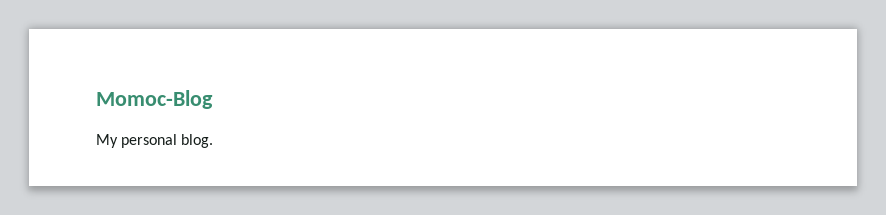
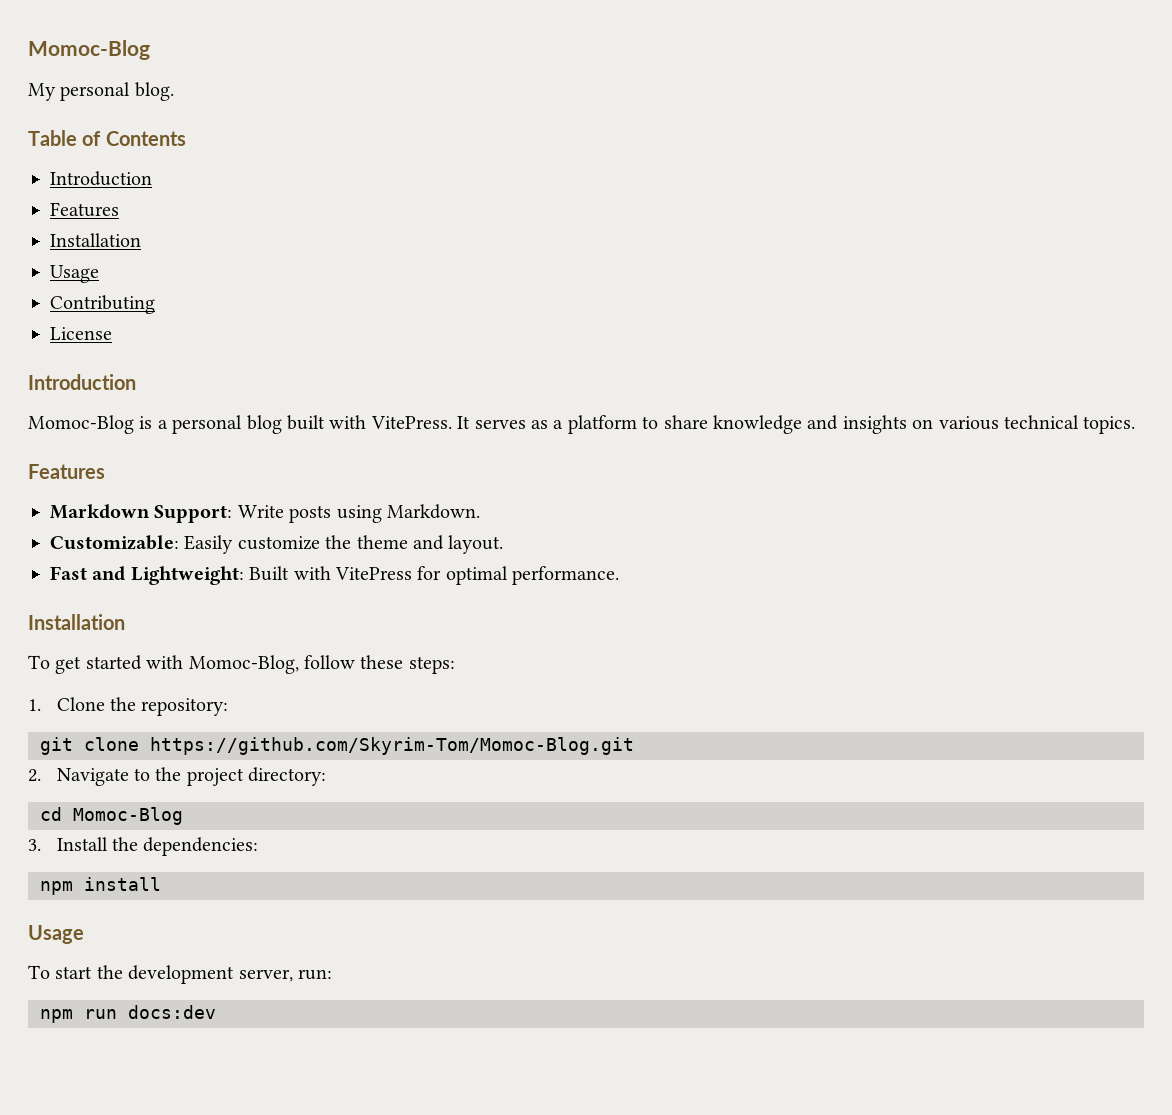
(214, 141) none -> [28,130,186,146] [50,171,152,186] [50,202,119,217] [50,233,141,247] [50,265,99,283] [50,295,155,314] [50,327,112,340] [28,374,136,390] [28,415,1136,434] [28,464,105,479] [50,504,480,523] [50,535,504,554] [50,566,620,585] [28,614,125,630] [28,655,455,674] [28,697,229,716] [40,737,634,755] [28,767,327,786] [40,807,183,825] [28,837,259,856] [40,877,161,895] [28,925,84,944] [28,965,332,984] [40,1005,216,1023] // Table of Contents // Introduction // Features // Installation // Usage // Contributing // License // Introduction // Momoc-Blog is a personal blog built with VitePress. It serves as a platform to share knowledge and insights on various technical topics. // Features // Markdown Support: Write posts using Markdown. // Customizable: Easily customize the theme and layout. // Fast and Lightweight: Built with VitePress for optimal performance. // Installation // To get started with Momoc-Blog, follow these steps: // 1. Clone the repository: // git clone https://github.com/Skyrim-Tom/Momoc-Blog.git // 2. Navigate to the project directory: // cd Momoc-Blog // 3. Install the dependencies: // npm install // Usage // To start the development server, run: // npm run docs:dev

